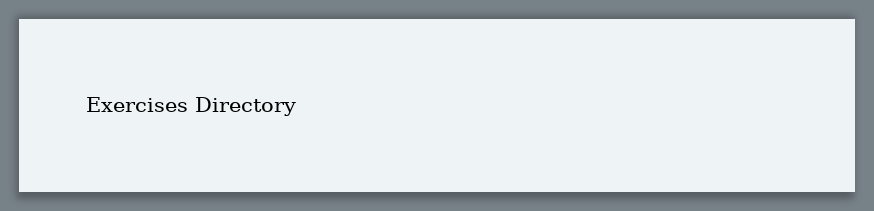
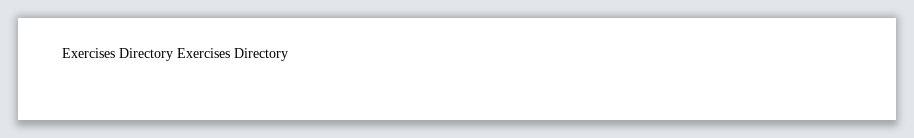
[86,97,296,116] Exercises Directory -> [62,48,288,61] Exercises Directory Exercises Directory

